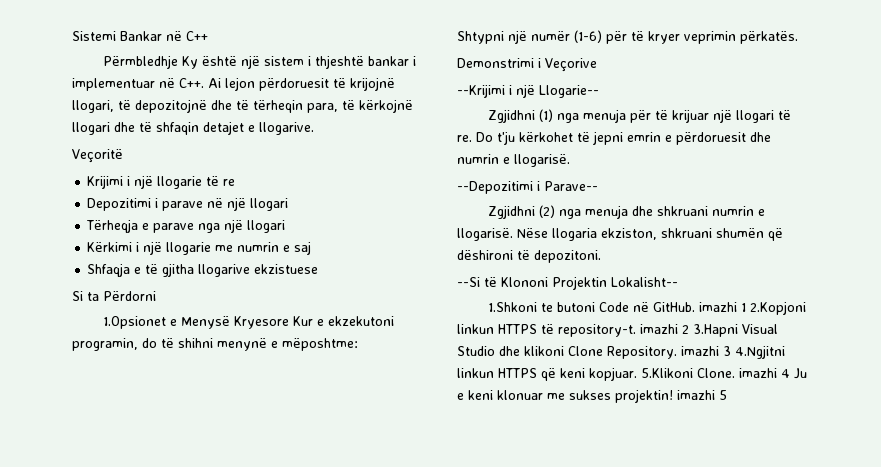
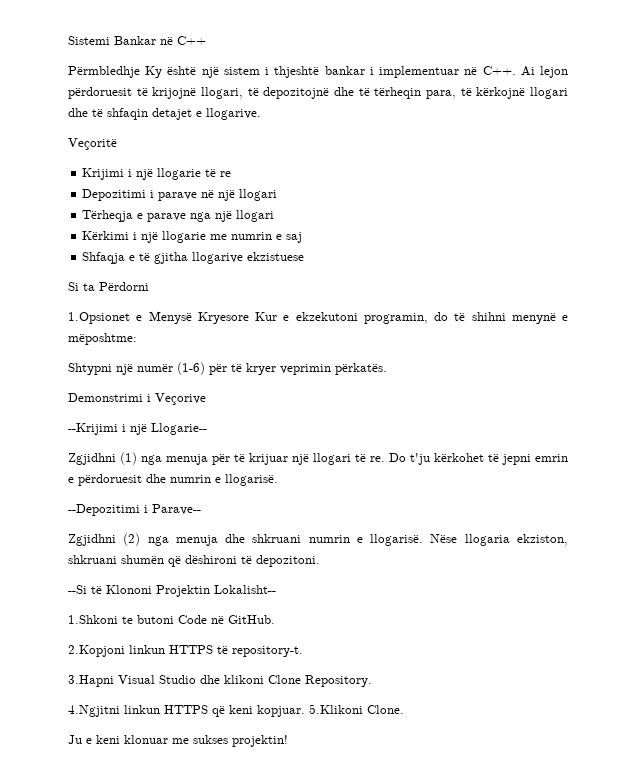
[699,302,747,312] imazhi 1 -> (275, 619) //
[640,324,689,334] imazhi 2 -> (303, 651) //
[681,346,731,356] imazhi 3 -> (372, 681) //
[739,368,790,378] imazhi 4 -> (404, 709) //
[677,390,727,400] imazhi 5 -> (288, 741) none

